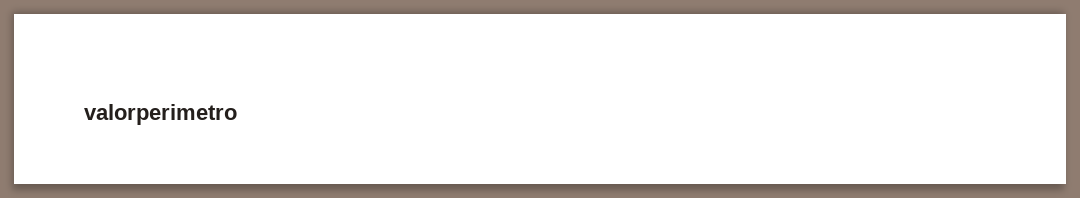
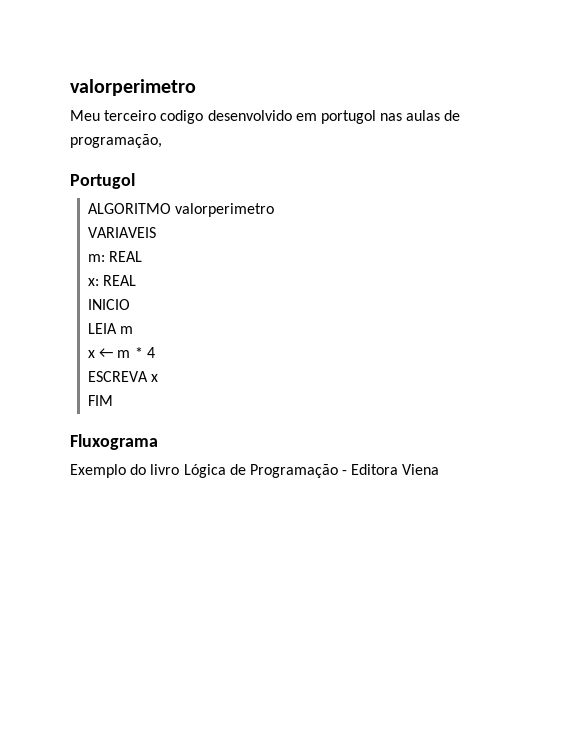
[84,104,237,125] valorperimetro -> [70,79,196,96] [70,110,461,124] [70,134,162,148] [70,173,135,189] [88,203,275,217] [88,227,157,238] [88,251,143,262] [88,275,137,286] [88,299,131,310] [88,323,134,334] [88,347,155,358] [88,371,159,382] [88,395,114,406] [70,434,158,450] [70,464,440,478] valorperimetro // Meu terceiro codigo desenvolvido em portugol nas aulas de programação, // Portugol // ALGORITMO valorperimetro // VARIAVEIS // m: REAL // x: REAL // INICIO // LEIA m // x ← m * 4 // ESCREVA x // FIM // Fluxograma // Exemplo do livro Lógica de Programação - Editora Viena

